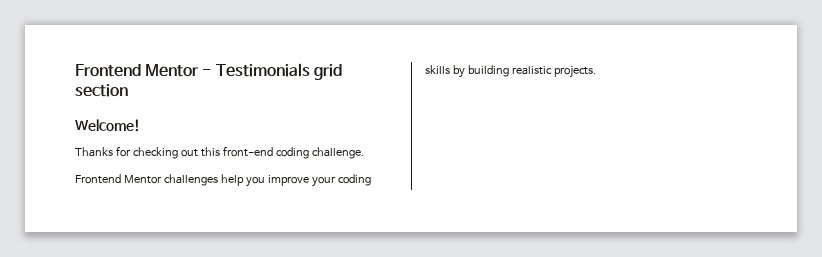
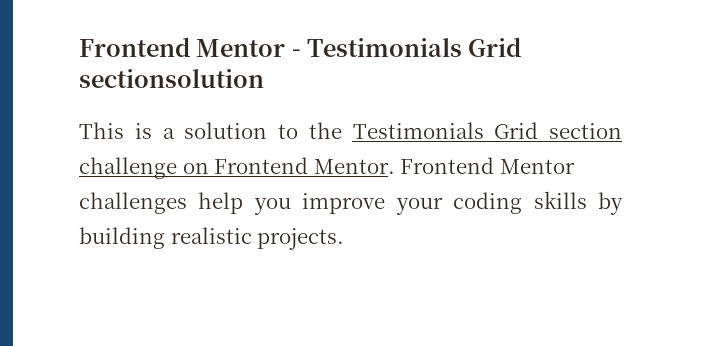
[313,64,342,80] [75,84,128,97] [75,119,140,132] [75,146,364,159] grid section // Welcome! // Thanks for checking out this front-end coding challenge. // -> [468,37,522,57] [79,69,264,88] [79,122,622,139] [79,157,395,179] Grid sectionsolution // This is a solution to the Testimonials Grid section challenge on Frontend Mentor.

